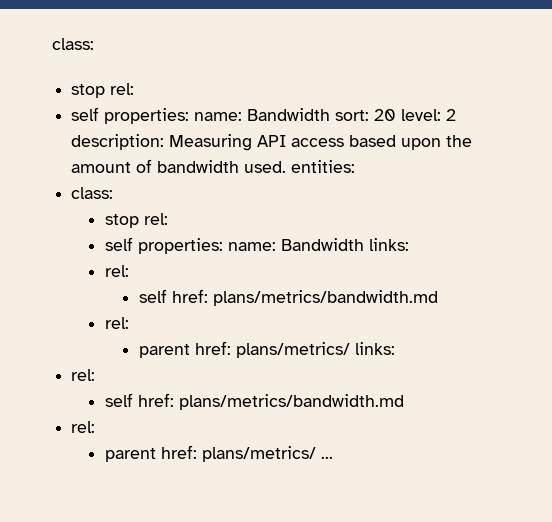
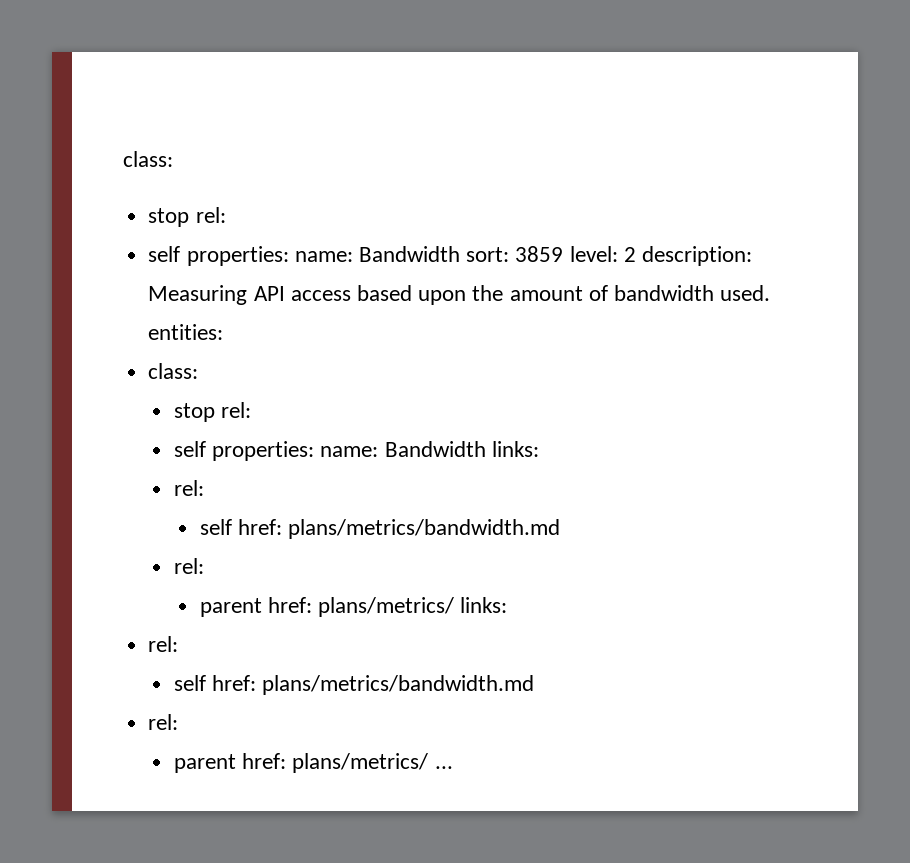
[374,109,397,121] 20 -> [515,246,564,262] 3859

